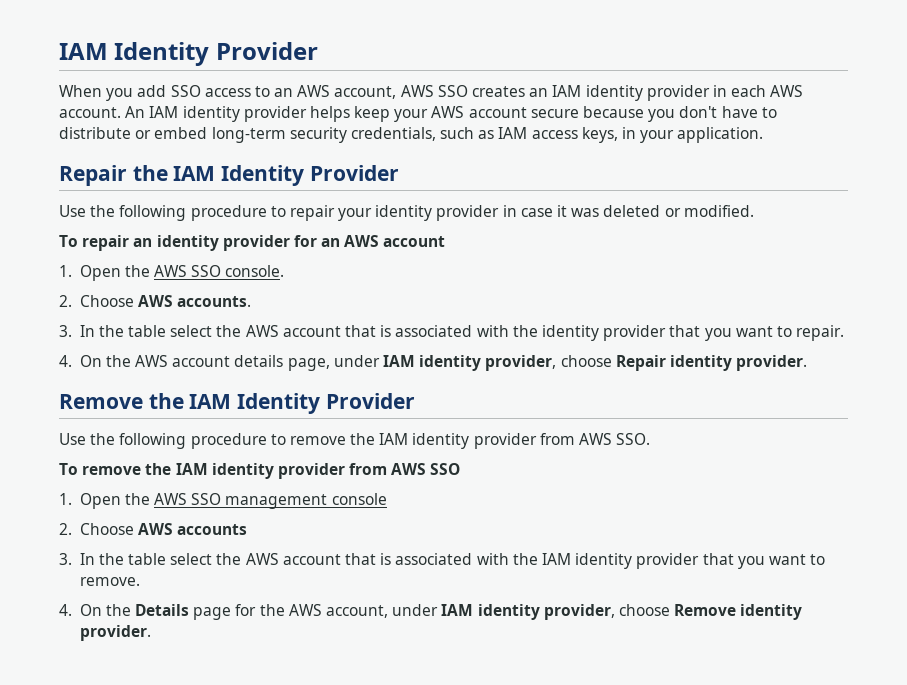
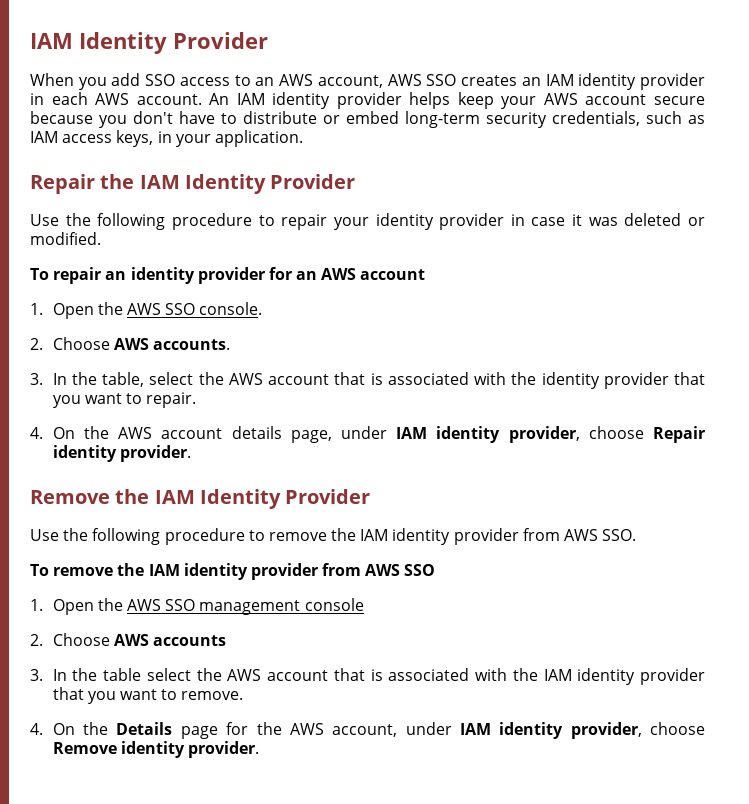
[128,325,167,337] table -> [102,372,145,387] table,

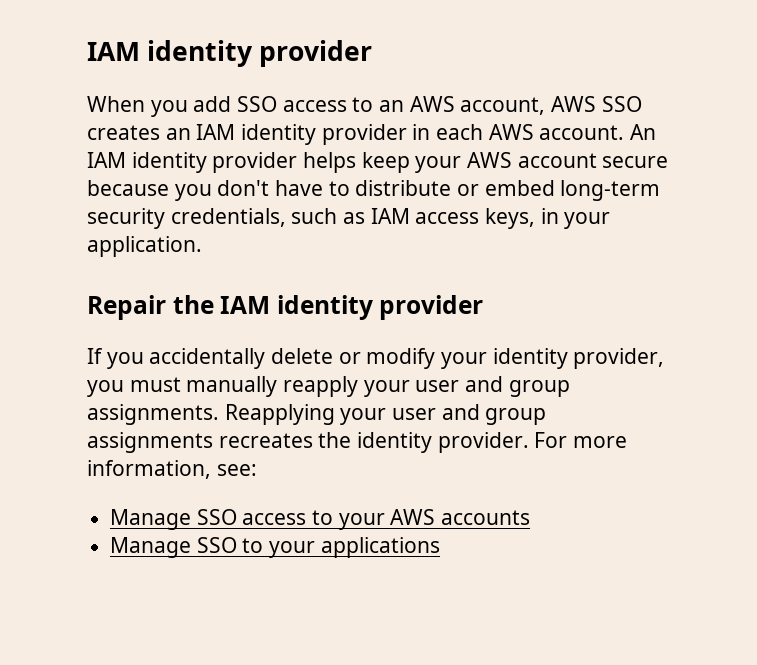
[30,32,268,54] IAM Identity Provider -> [87,40,373,67] IAM identity provider
[184,174,356,194] [30,213,705,230] [30,232,101,245] [30,267,426,284] [30,302,263,319] [30,337,231,350] [30,372,705,389] [52,392,197,408] [30,426,705,443] [52,445,191,462] [30,489,371,509] [30,528,637,545] [30,563,436,580] [30,598,364,615] [30,633,227,646] [30,668,705,685] [52,687,244,704] [30,722,705,739] [52,741,260,758] Identity Provider // Use the following procedure to repair your identity provider in case it was deleted or modified. // To repair an identity provider for an AWS account // 1. Open the AWS SSO console. // 2. Choose AWS accounts. // 3. In the table, select the AWS account that is associated with the identity provider that you want to repair. // 4. On the AWS account details page, under IAM identity provider, choose Repair identity provider. // Remove the IAM Identity Provider // Use the following procedure to remove the IAM identity provider from AWS SSO. // To remove the IAM identity provider from AWS SSO // 1. Open the AWS SSO management console // 2. Choose AWS accounts // 3. In the table select the AWS account that is associated with the IAM identity provider that you want to remove. // 4. On the Details page for the AWS account, under IAM identity provider, choose Remove identity provider. -> [276,295,484,320] [87,348,665,369] [87,376,570,397] [87,404,547,425] [87,432,628,453] [87,460,257,479] [110,509,531,530] [110,537,440,558] identity provider // If you accidentally delete or modify your identity provider, you must manually reapply your user and group assignments. Reapplying your user and group assignments recreates the identity provider. For more information, see: // Manage SSO access to your AWS accounts // Manage SSO to your applications

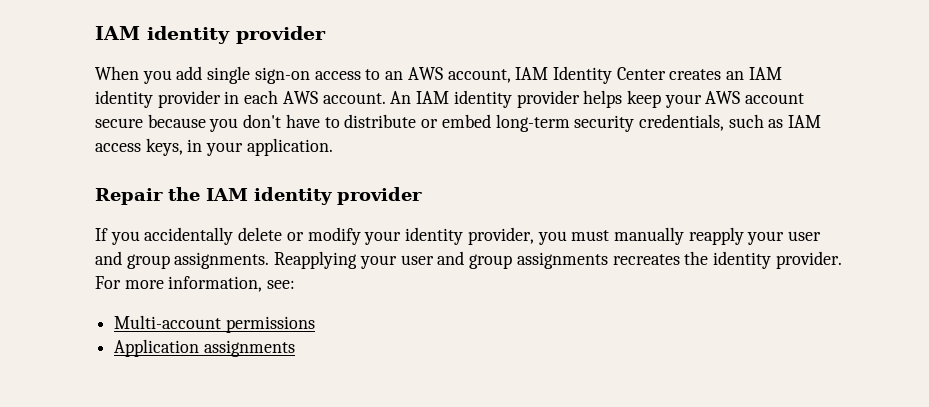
[237,96,278,112] SSO -> [207,66,310,84] single sign-on
[551,96,642,112] AWS SSO -> [515,66,666,84] IAM Identity Center
[110,509,531,530] [110,537,440,558] Manage SSO access to your AWS accounts // Manage SSO to your applications -> [114,315,315,333] [114,339,295,357] Multi-account permissions // Application assignments

